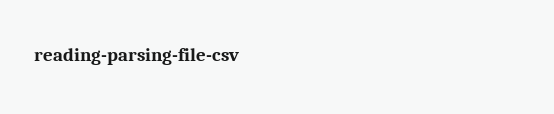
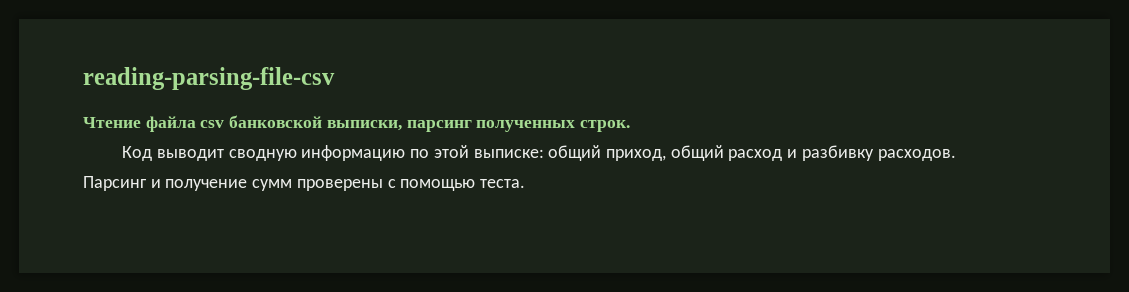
(239, 56) none -> [83,115,631,132] [122,145,956,161] [83,176,526,191] // Чтение файла csv банковской выписки, парсинг полученных строк. // Код выводит сводную информацию по этой выписке: общий приход, общий расход и разбивку расходов. // Парсинг и получение сумм проверены с помощью теста.

